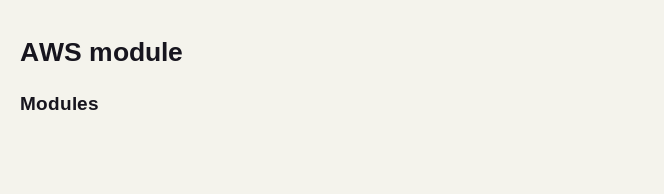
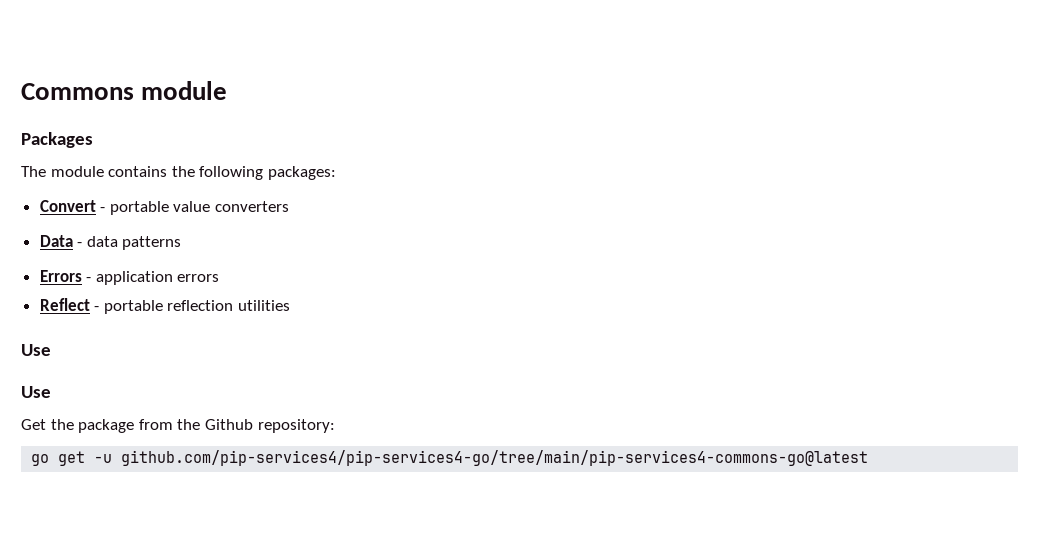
[20,43,82,61] AWS -> [21,83,134,100] Commons
[20,97,99,110] Modules -> [21,132,93,148] [21,166,336,180] [39,200,290,215] [39,235,182,250] [39,270,220,285] [39,298,291,314] [21,344,51,356] [21,386,51,398] [21,419,335,433] [31,450,869,466] Packages // The module contains the following packages: // Convert - portable value converters // Data - data patterns // Errors - application errors // Reflect - portable reflection utilities // Use // Use // Get the package from the Github repository: // go get -u github.com/pip-services4/pip-services4-go/tree/main/pip-services4-commons-go@latest

